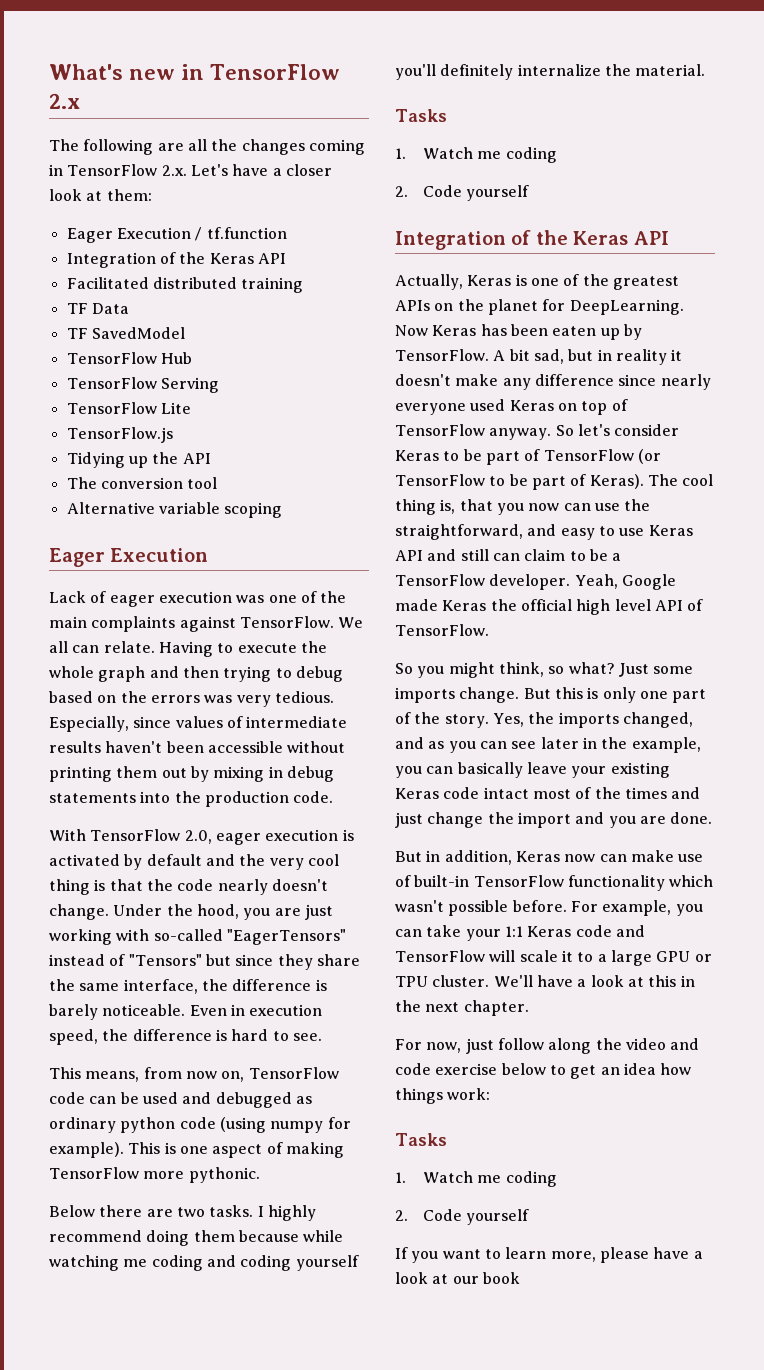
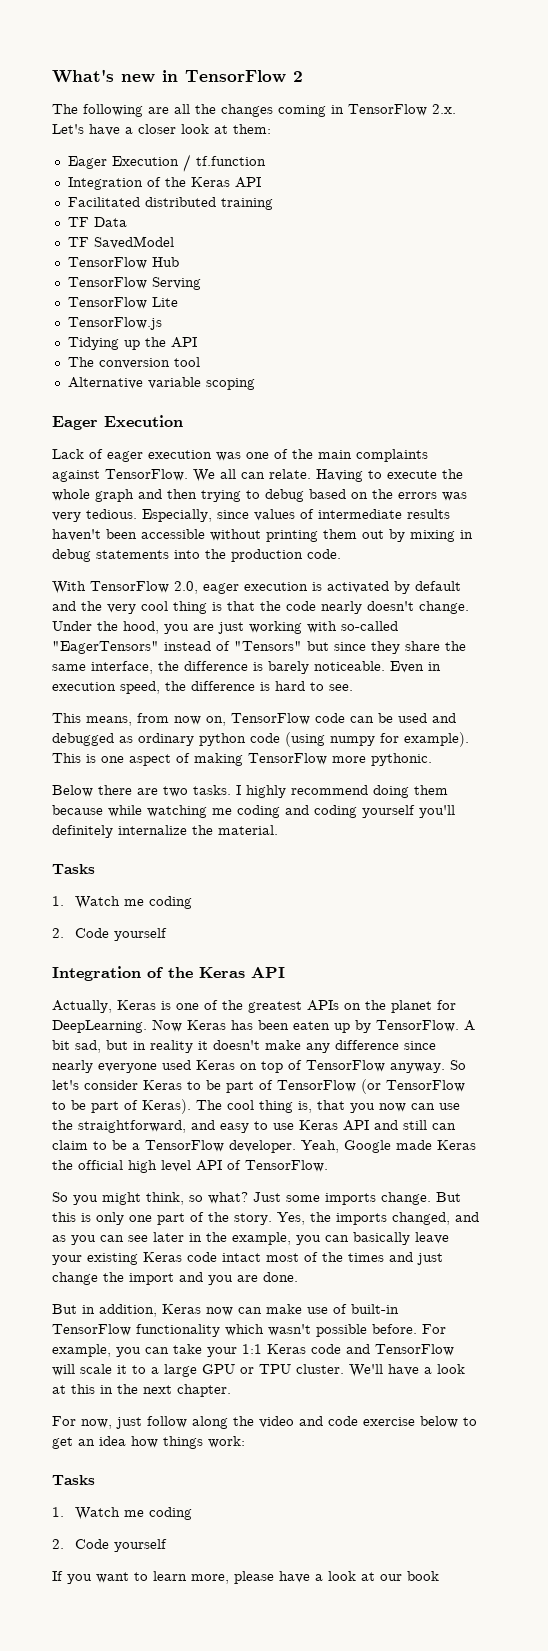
[49,93,80,109] 2.x -> [293,71,303,82] 2

